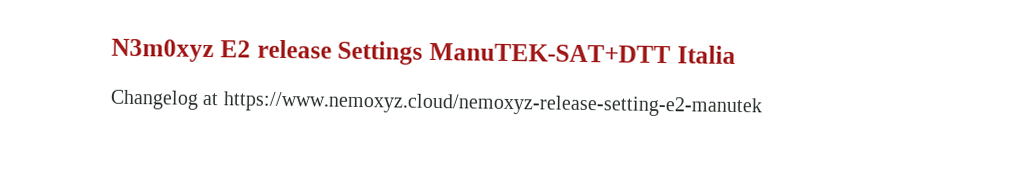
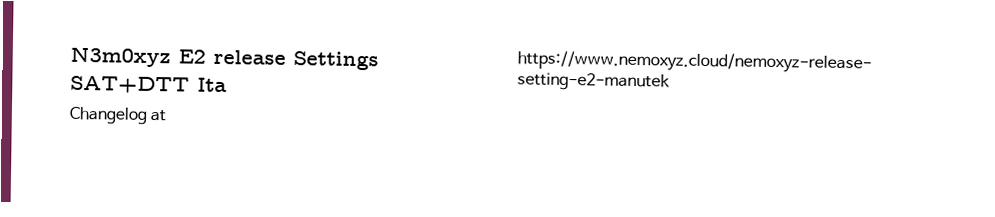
[429,42,736,65] ManuTEK-SAT+DTT Italia -> [70,75,227,94] SAT+DTT Ita

